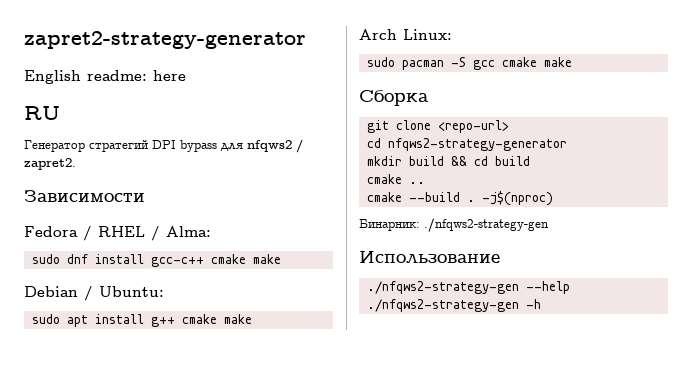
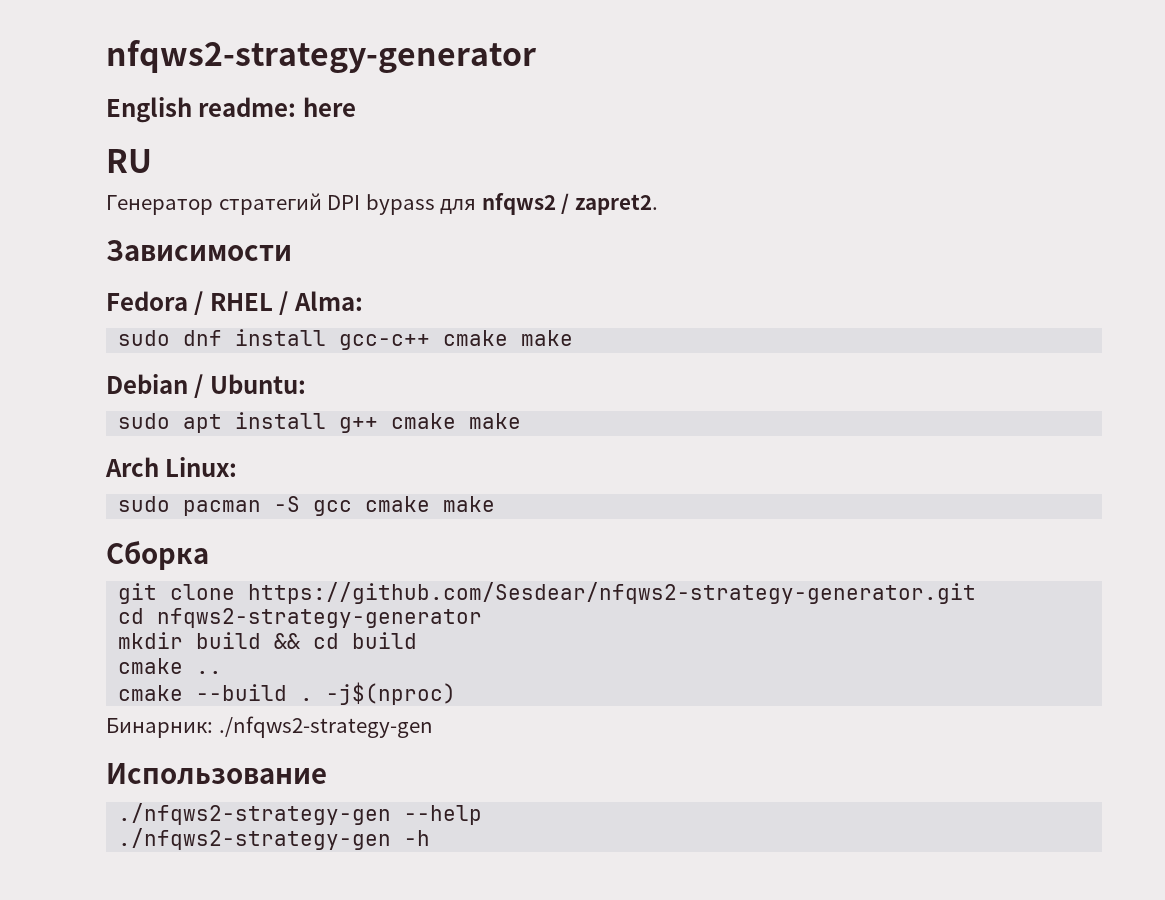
[24,31,306,49] zapret2-strategy-generator -> [106,40,536,74] nfqws2-strategy-generator
[437,120,509,133] <repo-url> -> [248,582,977,604] https://github.com/Sesdear/nfqws2-strategy-generator.git

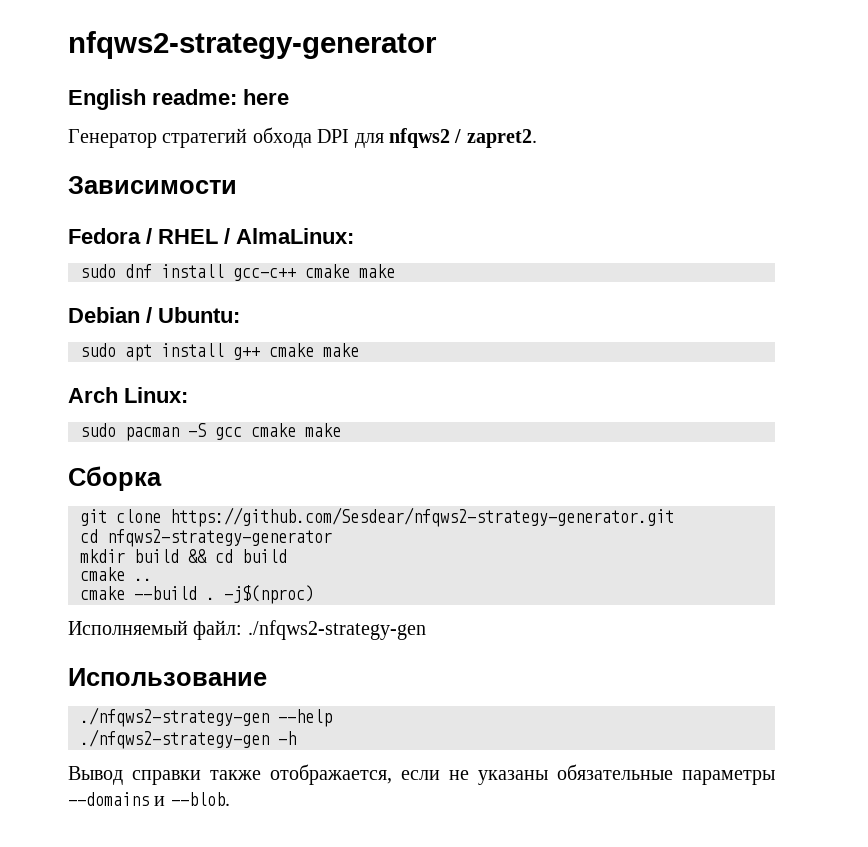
[106,149,152,173] // RU -> (289, 97) none
[327,194,435,215] DPI bypass -> [252,127,350,148] обхода DPI
[293,291,363,311] Alma: -> [236,228,354,244] AlmaLinux:
[106,718,213,738] Бинарник: -> [68,620,243,640] Исполняемый файл:
(431, 838) none -> [68,764,775,785] [68,792,230,806] // Вывод справки также отображается, если не указаны обязательные параметры --domains и --blob.

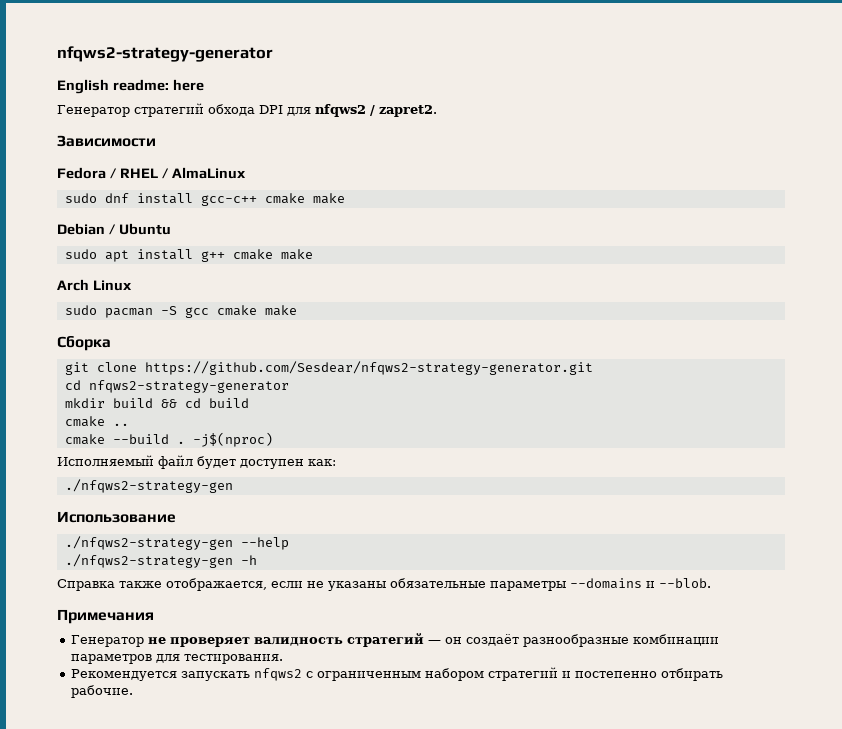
[236,228,354,244] AlmaLinux: -> [171,167,246,179] AlmaLinux
[158,307,240,323] Ubuntu: -> [118,223,171,235] Ubuntu
[124,387,188,403] Linux: -> [92,280,132,291] Linux
[193,620,243,640] файл: -> [158,455,336,469] файл будет доступен как: //
[68,766,201,785] Вывод справки -> [57,579,115,591] Справка
(230, 799) none -> [57,609,154,624] [70,633,719,647] [70,654,283,664] [70,667,723,681] [70,685,133,698] // Примечания // Генератор не проверяет валидность стратегий — он создаёт разнообразные комбинации параметров для тестирования. // Рекомендуется запускать nfqws2 с ограниченным набором стратегий и постепенно отбирать рабочие.

